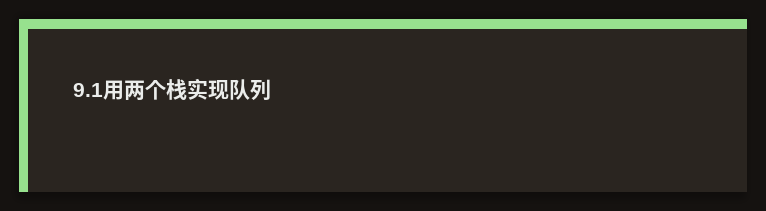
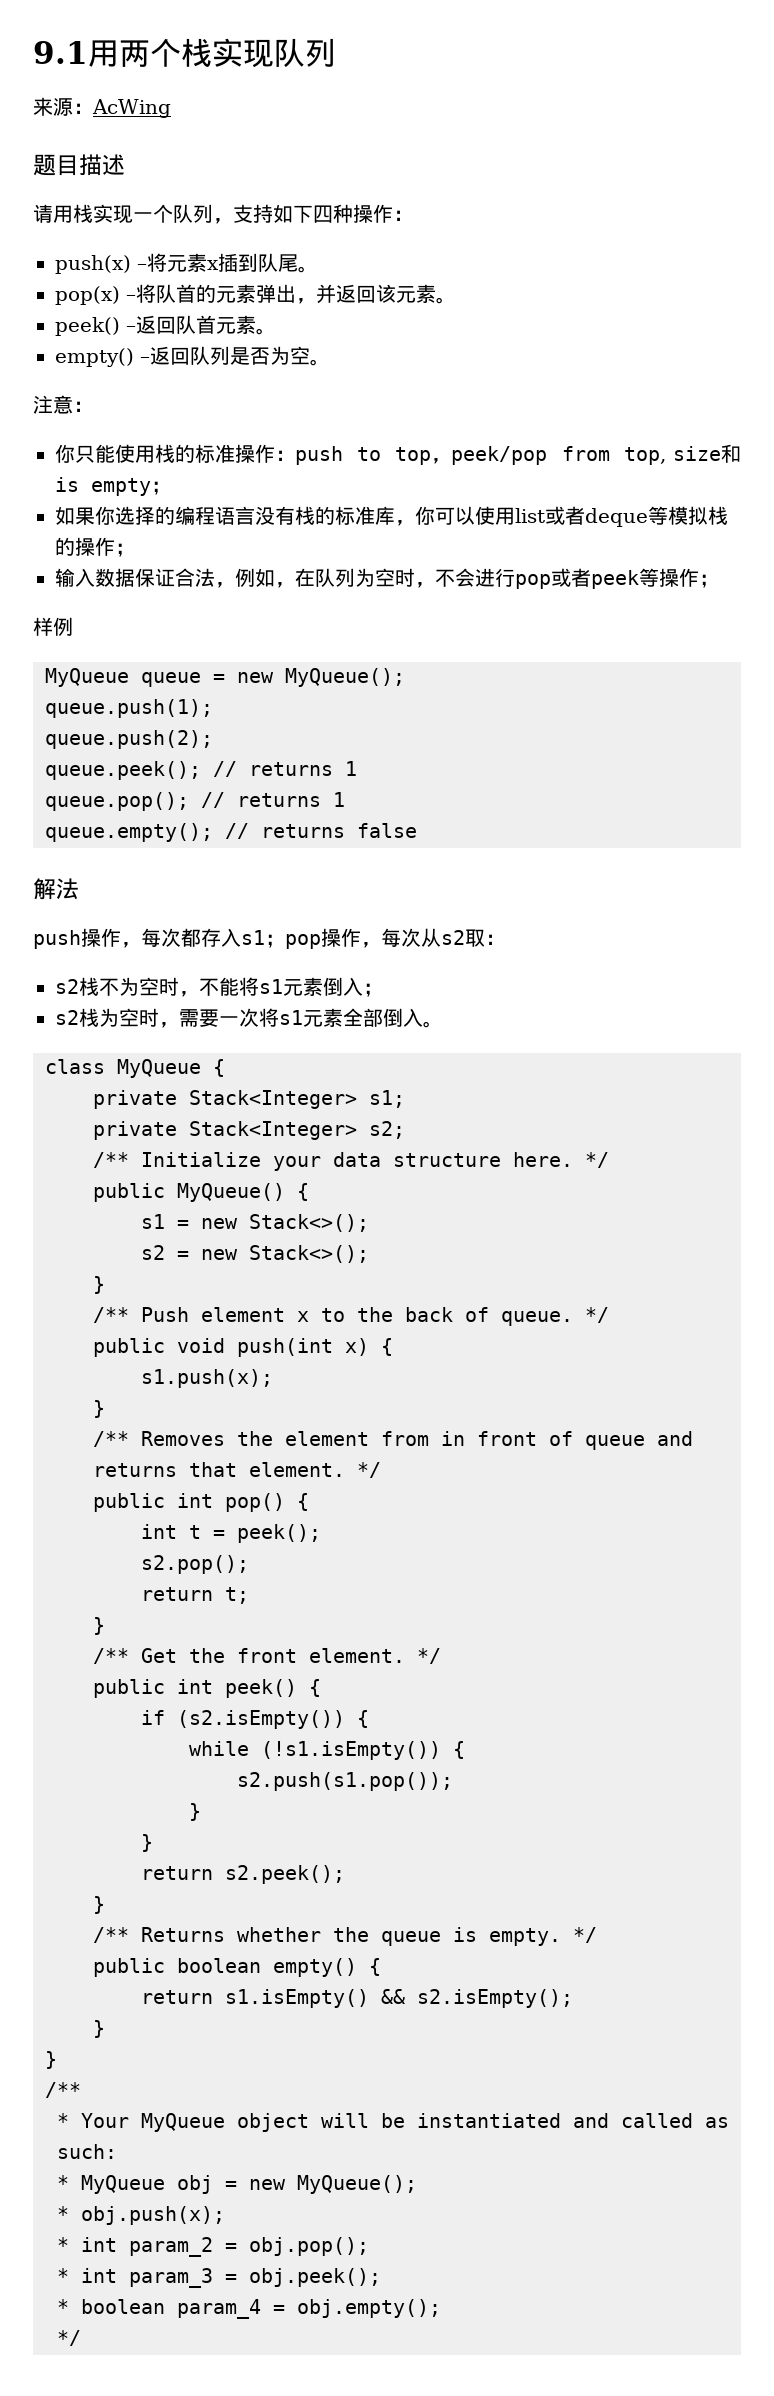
(271, 90) none -> [33,97,171,118] [33,154,125,176] [33,204,413,224] [55,253,318,274] [55,284,456,305] [55,315,276,336] [55,346,330,367] [33,395,93,414] [55,444,741,465] [55,477,171,496] [55,506,728,527] [55,537,135,557] [55,568,719,589] [33,617,73,636] [45,668,405,687] [45,699,213,718] [45,730,213,749] [45,761,357,780] [45,792,345,811] [45,823,417,842] [33,878,79,900] [33,928,505,949] [55,977,383,997] [55,1008,443,1028] [45,1059,225,1078] [93,1090,405,1109] [93,1121,405,1140] [93,1152,609,1171] [93,1183,309,1202] [141,1214,369,1232] [141,1245,369,1263] [93,1276,105,1294] [93,1307,609,1326] [93,1338,393,1357] [141,1369,273,1388] [93,1400,105,1418] [93,1431,693,1450] [93,1462,381,1478] [93,1493,309,1512] [141,1524,321,1543] [141,1555,249,1574] [141,1587,249,1604] [93,1617,105,1635] [93,1648,441,1664] [93,1679,321,1698] [141,1710,369,1729] [189,1741,465,1760] [237,1772,453,1791] [189,1803,201,1821] [141,1834,153,1852] [141,1865,345,1884] [93,1896,105,1914] [93,1927,597,1946] [93,1958,381,1977] [141,1989,573,2008] [93,2020,105,2038] [45,2051,57,2069] [45,2082,81,2098] [57,2113,729,2132] [57,2144,117,2159] [57,2175,417,2194] [57,2206,225,2225] [57,2237,369,2257] [57,2268,381,2288] [57,2299,441,2319] [57,2330,81,2346] // 来源：AcWing // 题目描述 // 请用栈实现一个队列，支持如下四种操作： // push(x) –将元素x插到队尾。 // pop(x) –将队首的元素弹出，并返回该元素。 // peek() –返回队首元素。 // empty() –返回队列是否为空。 // 注意： // 你只能使用栈的标准操作：push to top，peek/pop from top, size和is empty； // 如果你选择的编程语言没有栈的标准库，你可以使用list或者deque等模拟栈的操作； // 输入数据保证合法，例如，在队列为空时，不会进行pop或者peek等操作； // 样例 // MyQueue queue = new MyQueue(); // queue.push(1); // queue.push(2); // queue.peek(); // returns 1 // queue.pop(); // returns 1 // queue.empty(); // returns false // 解法 // push操作，每次都存入s1；pop操作，每次从s2取： // s2栈不为空时，不能将s1元素倒入； // s2栈为空时，需要一次将s1元素全部倒入。 // class MyQueue { // private Stack<Integer> s1; // private Stack<Integer> s2; // /** Initialize your data structure here. */ // public MyQueue() { // s1 = new Stack<>(); // s2 = new Stack<>(); // } // /** Push element x to the back of queue. */ // public void push(int x) { // s1.push(x); // } // /** Removes the element from in front of queue and returns that element. */ // public int pop() { // int t = peek(); // s2.pop(); // return t; // } // /** Get the front element. */ // public int peek() { // if (s2.isEmpty()) { // while (!s1.isEmpty()) { // s2.push(s1.pop()); // } // } // return s2.peek(); // } // /** Returns whether the queue is empty. */ // public boolean empty() { // return s1.isEmpty() && s2.isEmpty(); // } // } // /** // * Your MyQueue object will be instantiated and called as such: // * MyQueue obj = new MyQueue(); // * obj.push(x); // * int param_2 = obj.pop(); // * int param_3 = obj.peek(); // * boolean param_4 = obj.empty(); // */

